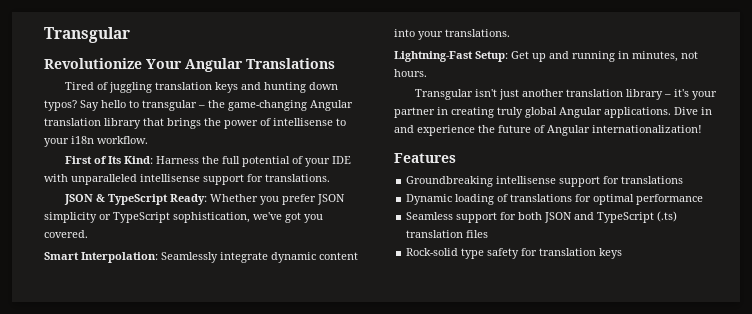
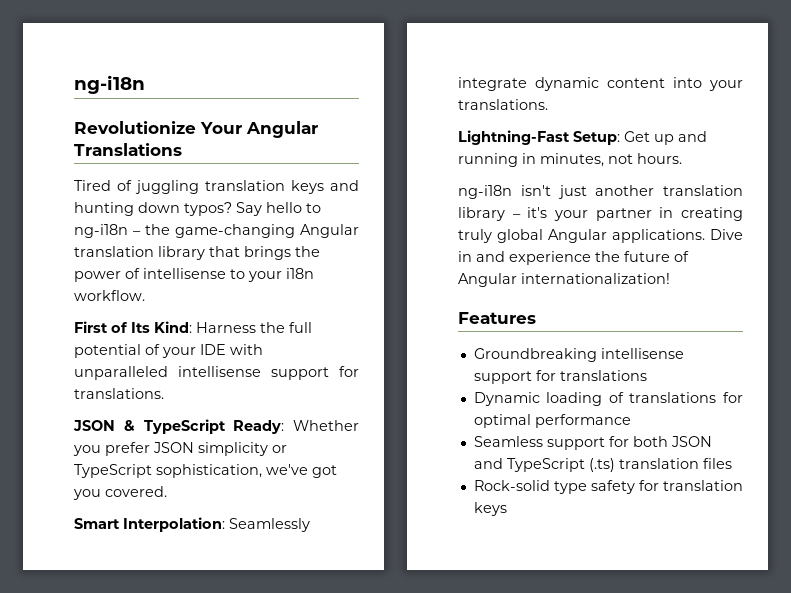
[44,27,130,43] Transgular -> [74,75,145,94] ng-i18n
[142,100,197,111] transgular -> [74,224,128,238] ng-i18n
[414,89,473,100] Transgular -> [458,185,512,199] ng-i18n

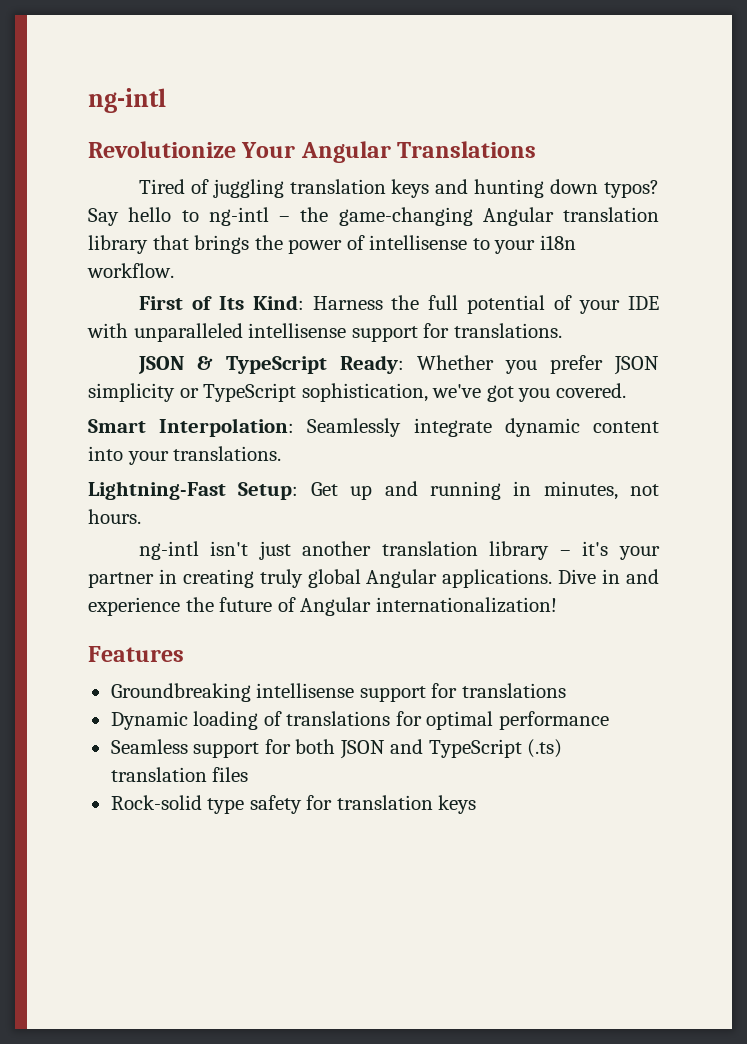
[74,75,145,94] ng-i18n -> [88,88,166,113] ng-intl
[74,224,128,238] ng-i18n -> [208,207,269,226] ng-intl
[458,185,512,199] ng-i18n -> [138,541,199,560] ng-intl

